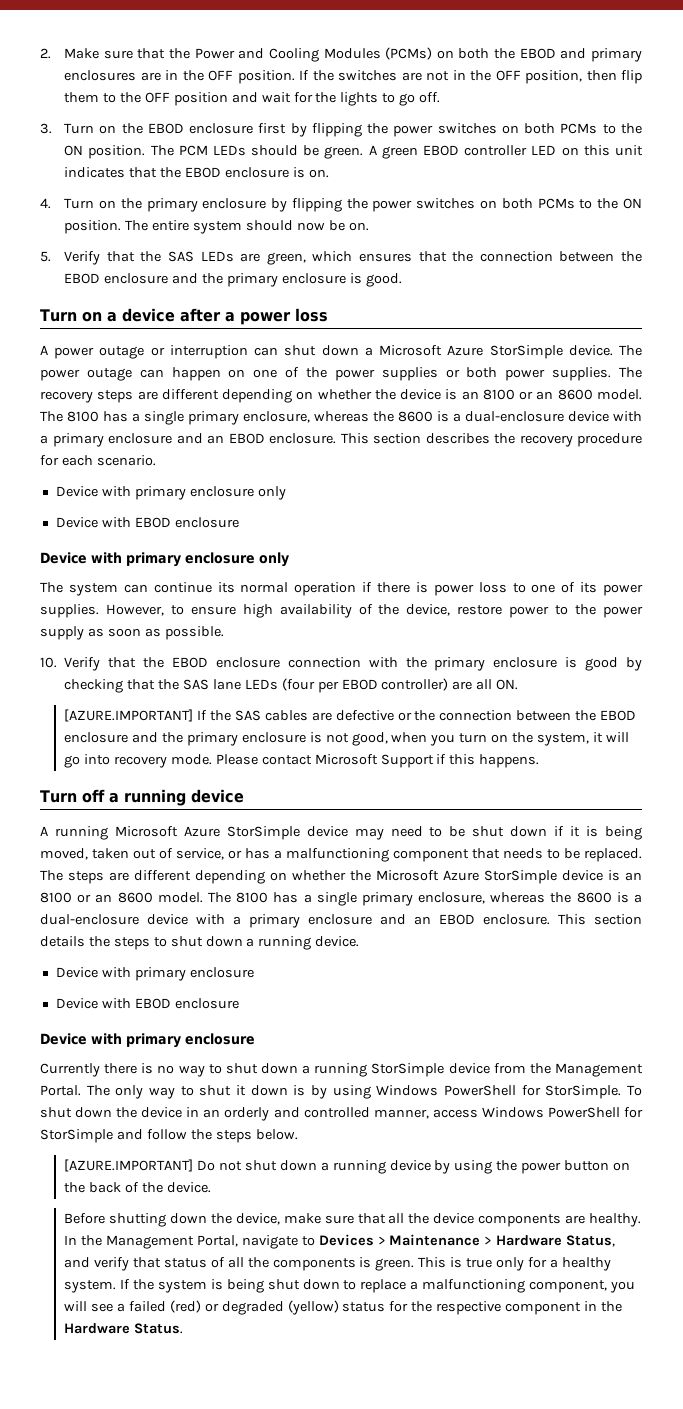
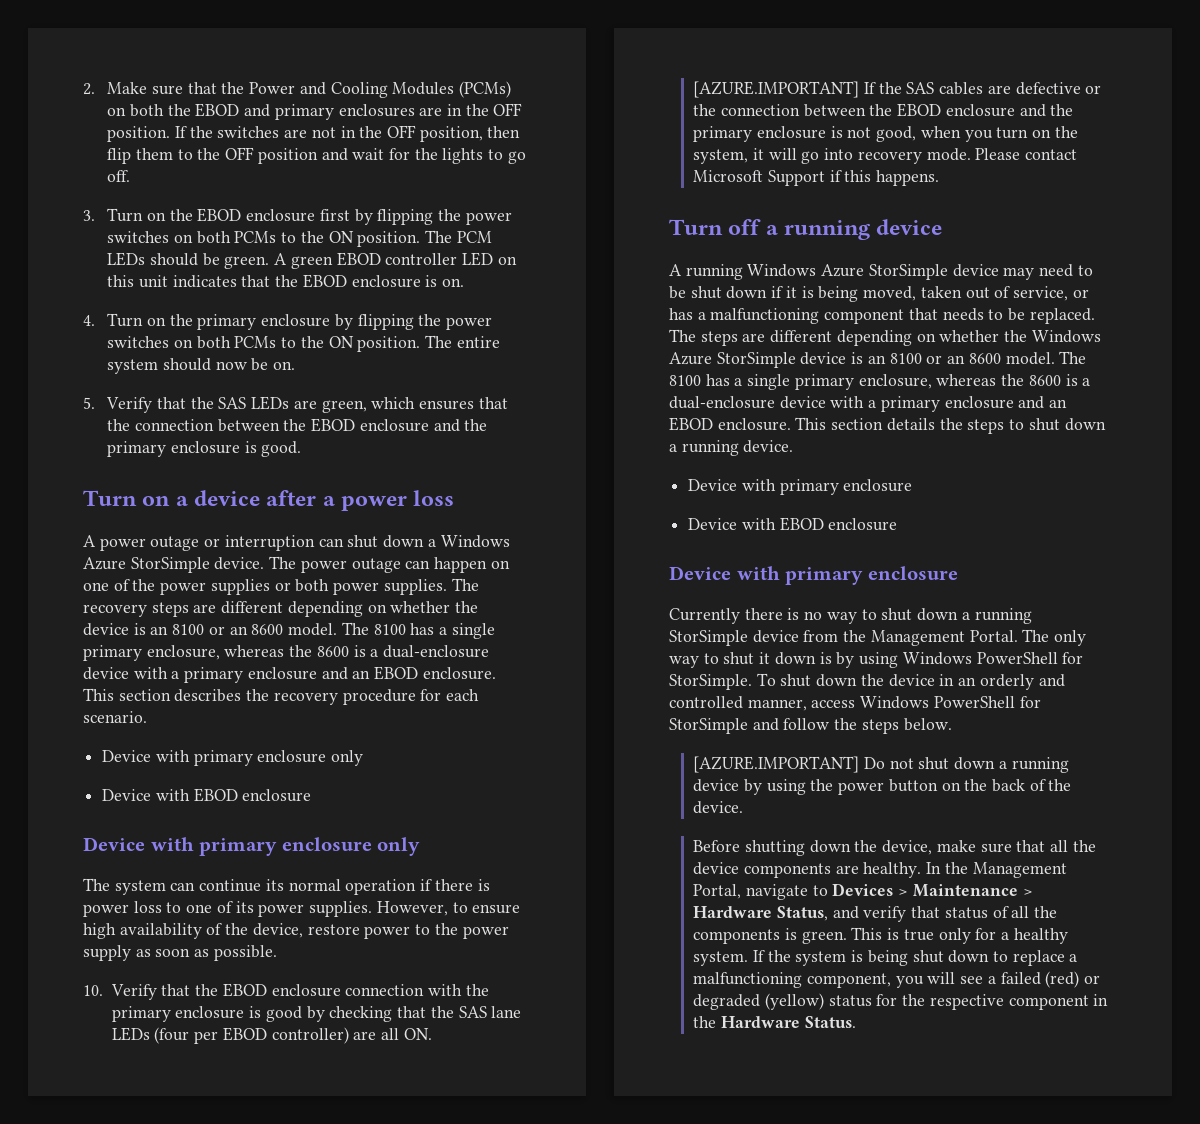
[379,345,443,356] Microsoft -> [440,535,510,548] Windows
[114,826,178,837] Microsoft -> [747,264,817,277] Windows
[376,870,439,881] Microsoft -> [1031,330,1101,343] Windows

